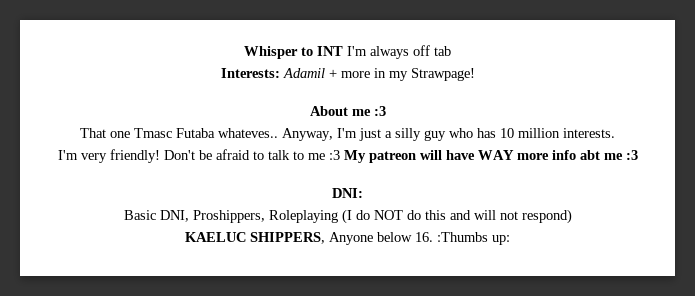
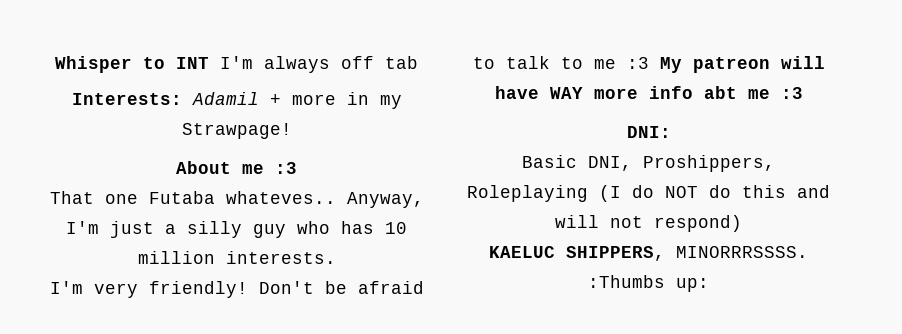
[134,128,172,138] Tmasc -> (138, 199) none
[329,232,433,245] Anyone below 16. -> [676,246,808,258] MINORRRSSSS.

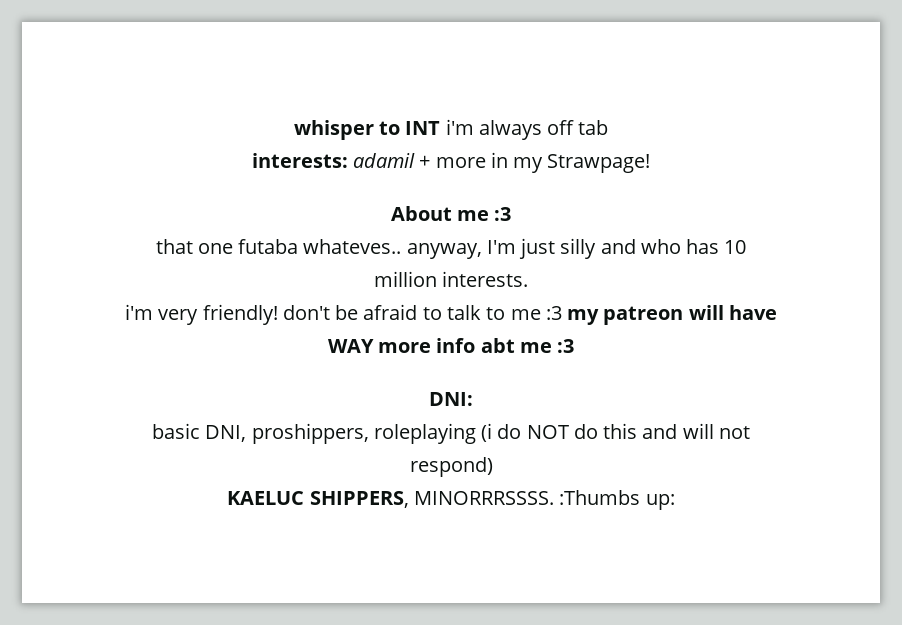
[55,56,132,73] Whisper -> [293,120,374,140] whisper
[220,56,253,69] I'm -> [445,119,474,135] i'm
[71,92,259,105] Interests: Adamil -> [251,153,415,168] interests: adamil
[49,191,424,208] [66,221,286,238] That one Futaba whateves.. Anyway, I'm just a silly guy -> [155,238,636,259] that one futaba whateves.. anyway, I'm just silly and
[49,281,83,294] I'm -> [125,304,154,320] i'm
[258,281,314,294] Don't -> [282,305,330,320] don't
[659,57,682,73] My -> [567,309,600,325] my
[522,155,775,172] [467,185,621,202] Basic DNI, Proshippers, Roleplaying (I -> [152,423,493,444] basic DNI, proshippers, roleplaying (i

